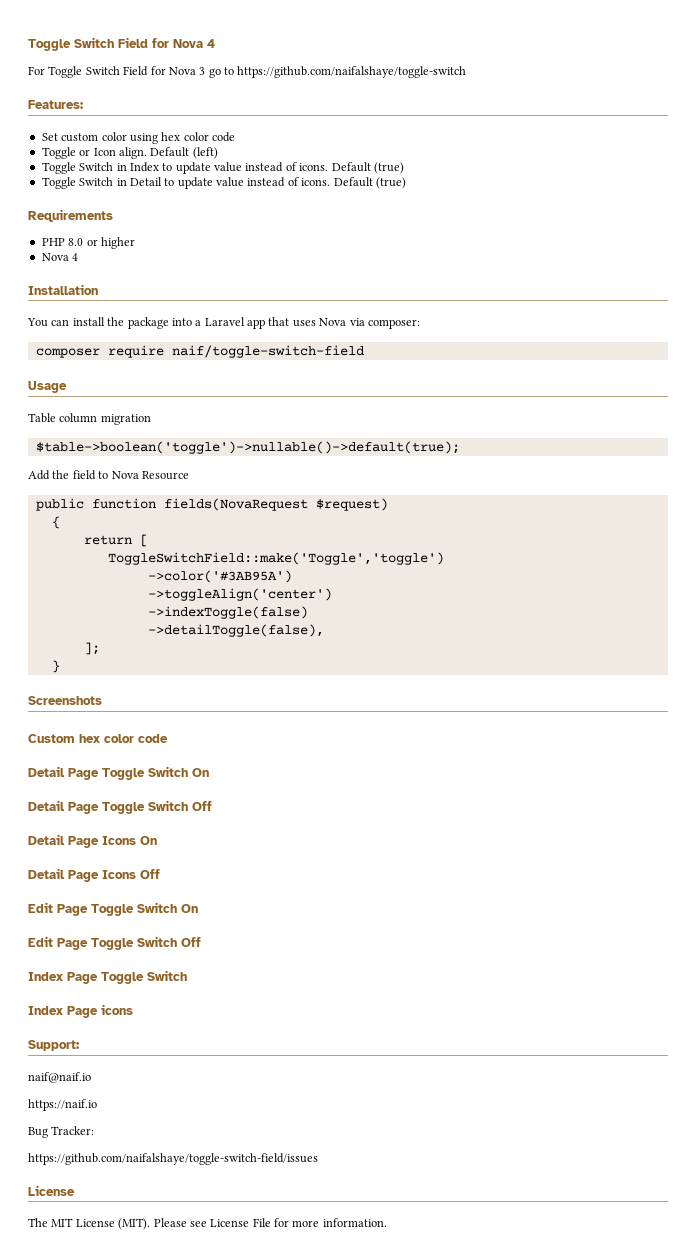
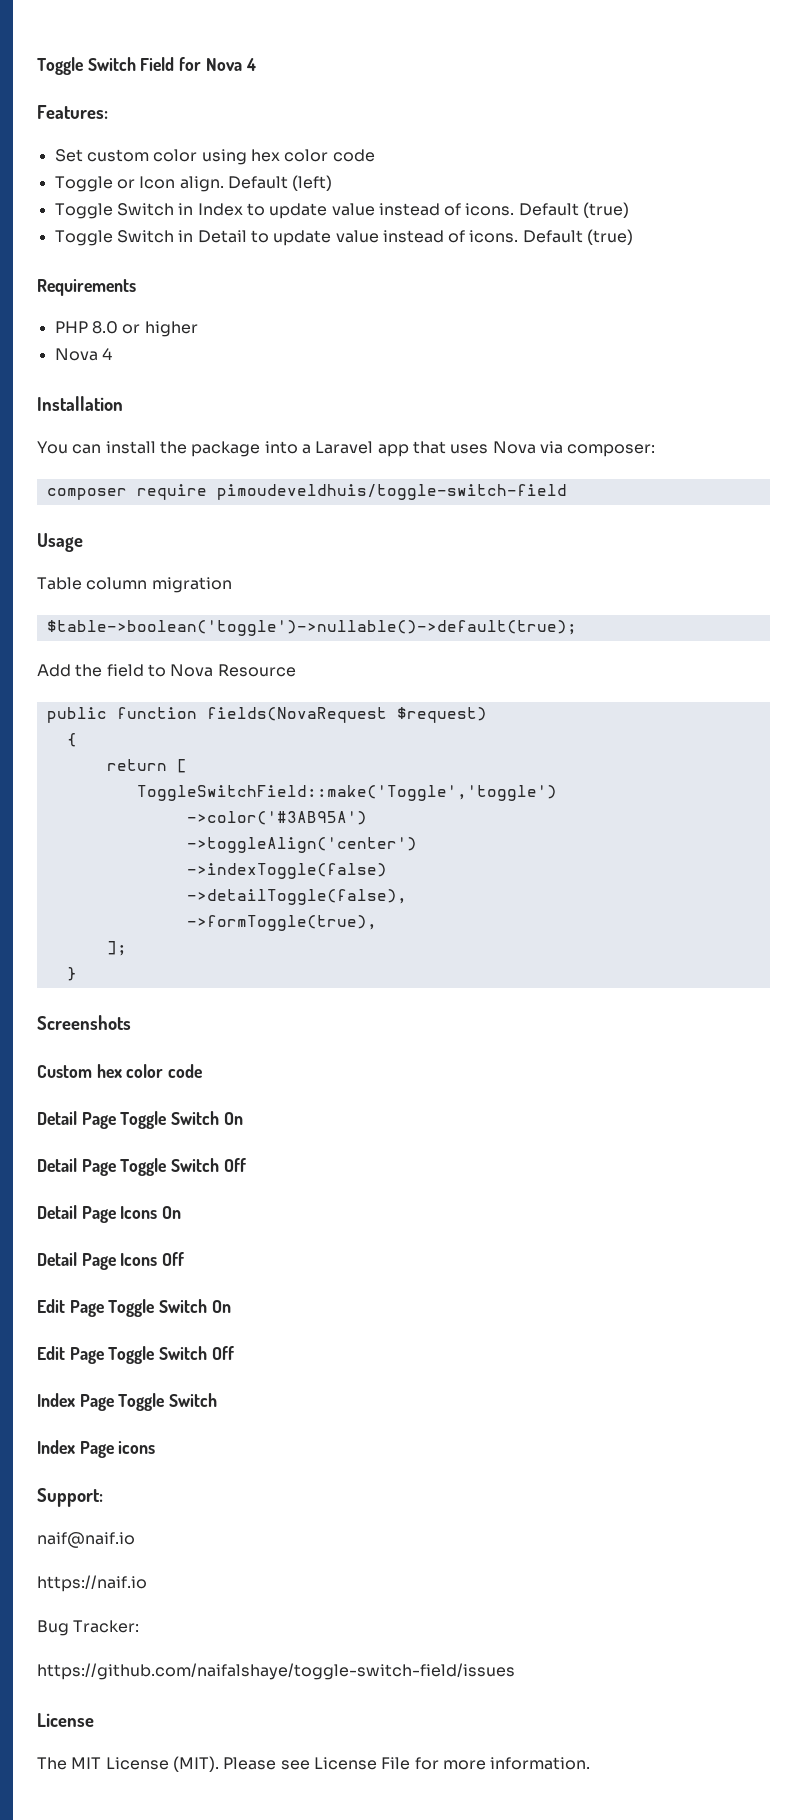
[28,66,467,78] // For Toggle Switch Field for Nova 3 go to https://github.com/naifalshaye/toggle-switch -> (256, 64) none
[171,345,364,358] naif/toggle-switch-field -> [216,484,567,500] pimoudeveldhuis/toggle-switch-field
(324, 630) none -> [186,915,377,931] // ->formToggle(true),

